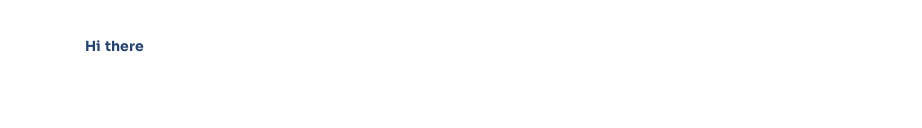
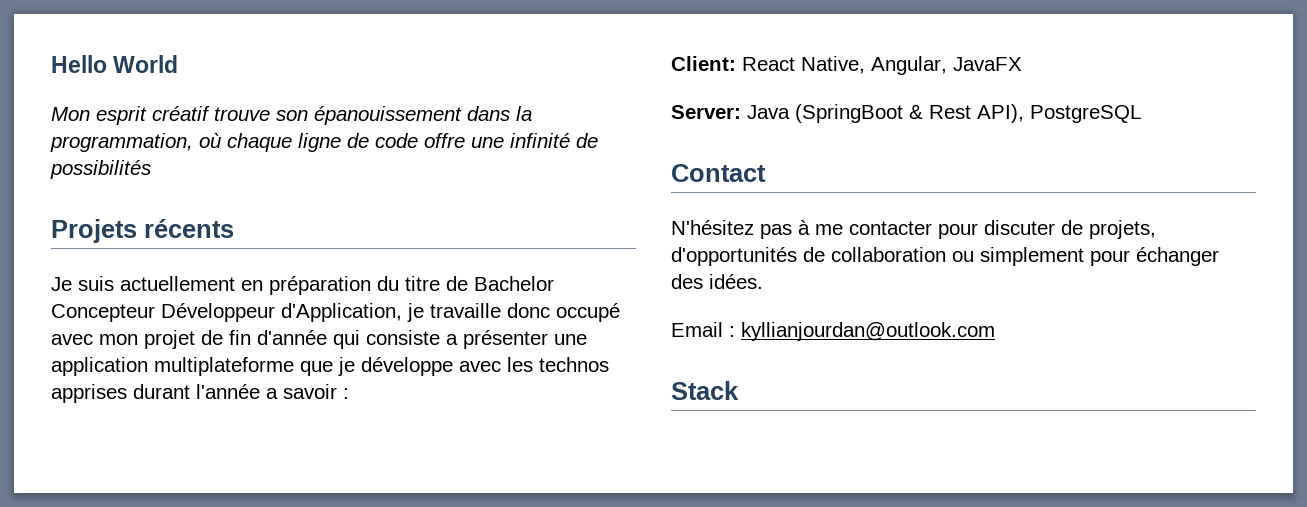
[85,40,144,52] Hi there -> [51,55,179,73] [51,106,532,125] [50,133,598,152] [50,160,151,179] [51,219,234,243] [51,276,554,295] [51,303,620,322] [51,330,587,349] [51,357,609,376] [51,384,349,403] [671,56,1022,75] [671,104,1141,123] [671,164,766,182] [671,220,1156,239] [671,247,1219,266] [671,274,763,289] [671,322,995,341] [671,381,739,400] Hello World // Mon esprit créatif trouve son épanouissement dans la programmation, où chaque ligne de code offre une infinité de possibilités // Projets récents // Je suis actuellement en préparation du titre de Bachelor Concepteur Développeur d'Application, je travaille donc occupé avec mon projet de fin d'année qui consiste a présenter une application multiplateforme que je développe avec les technos apprises durant l'année a savoir : // Client: React Native, Angular, JavaFX // Server: Java (SpringBoot & Rest API), PostgreSQL // Contact // N'hésitez pas à me contacter pour discuter de projets, d'opportunités de collaboration ou simplement pour échanger des idées. // Email : kyllianjourdan@outlook.com // Stack

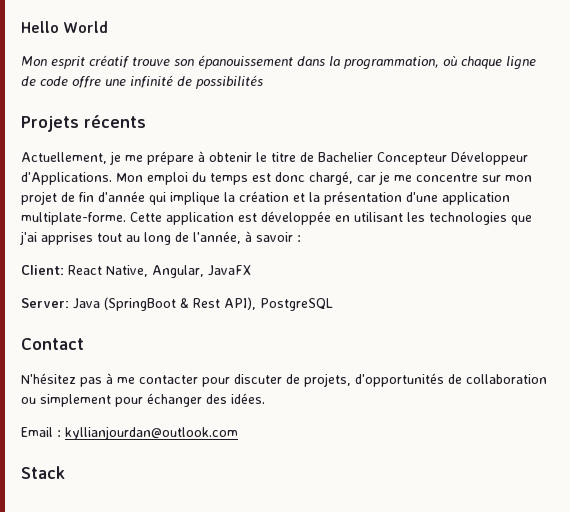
[51,276,399,295] Je suis actuellement en préparation du -> [21,151,267,165] Actuellement, je me prépare à obtenir le
[474,276,554,291] Bachelor -> [318,152,373,162] Bachelier
[281,303,620,322] [51,334,93,345] d'Application, je travaille donc occupé avec -> [21,171,501,185] d'Applications. Mon emploi du temps est donc chargé, car je me concentre sur
[366,330,587,349] [51,357,609,376] [51,384,278,403] consiste a présenter une application multiplateforme que je développe avec les technos apprises durant l'année a -> [170,191,510,205] [21,211,532,225] [20,231,252,245] implique la création et la présentation d'une application multiplate-forme. Cette application est développée en utilisant les technologies que j'ai apprises tout au long de l'année, à

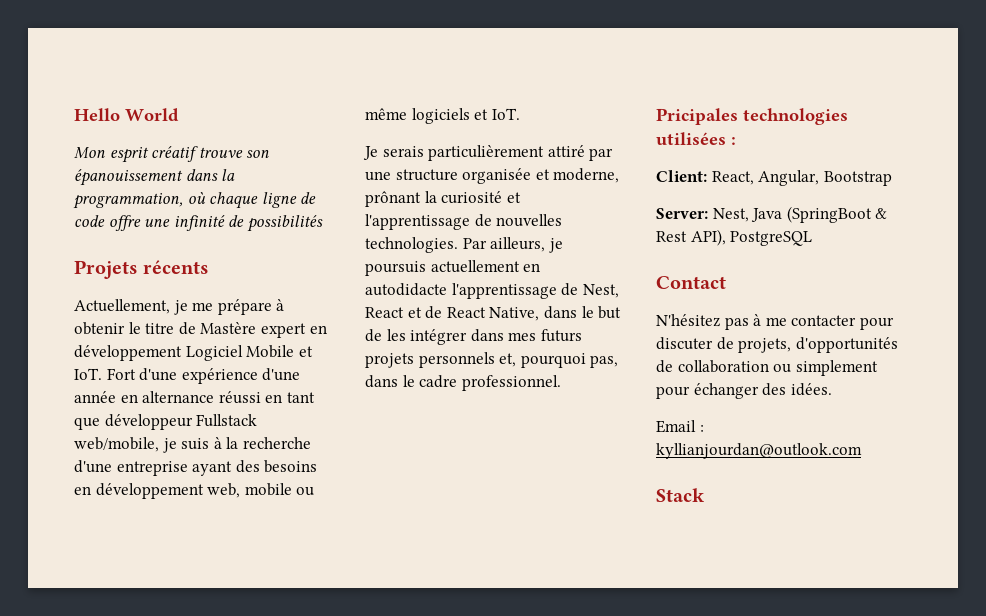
[318,151,528,165] [21,171,532,185] [21,191,510,205] [21,211,532,225] [20,231,301,245] [21,265,251,278] Bachelier Concepteur Développeur d'Applications. Mon emploi du temps est donc chargé, car je me concentre sur mon projet de fin d'année qui implique la création et la présentation d'une application multiplate-forme. Cette application est développée en utilisant les technologies que j'ai apprises tout au long de l'année, à savoir : // Client: React Native, Angular, JavaFX -> [200,322,327,338] [74,345,313,361] [74,368,301,384] [74,391,315,404] [74,414,258,430] [74,437,311,453] [74,460,318,476] [74,483,315,499] [365,108,520,124] [363,145,614,161] [365,168,620,184] [365,191,521,207] [365,214,563,230] [365,237,563,253] [365,260,541,276] [365,283,619,299] [365,306,622,321] [365,329,582,345] [365,352,619,368] [365,375,561,391] [656,108,848,125] [656,132,736,146] [656,170,892,186] Mastère expert en développement Logiciel Mobile et IoT. Fort d'une expérience d'une année en alternance réussi en tant que développeur Fullstack web/mobile, je suis à la recherche d'une entreprise ayant des besoins en développement web, mobile ou même logiciels et IoT. // Je serais particulièrement attiré par une structure organisée et moderne, prônant la curiosité et l'apprentissage de nouvelles technologies. Par ailleurs, je poursuis actuellement en autodidacte l'apprentissage de Nest, React et de React Native, dans le but de les intégrer dans mes futurs projets personnels et, pourquoi pas, dans le cadre professionnel. // Pricipales technologies utilisées : // Client: React, Angular, Bootstrap
(69, 303) none -> [712,208,749,222] Nest,

